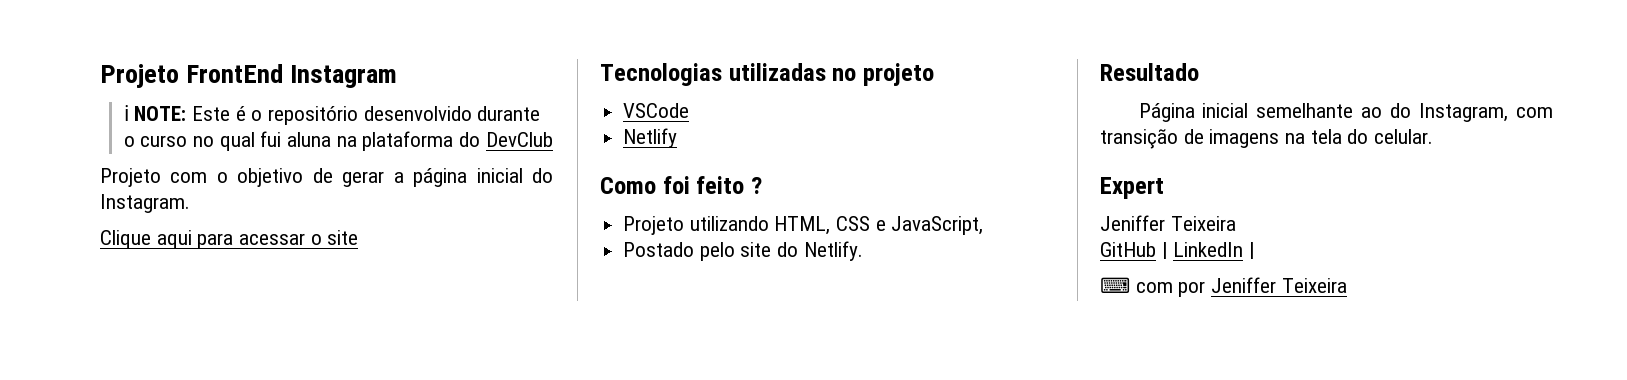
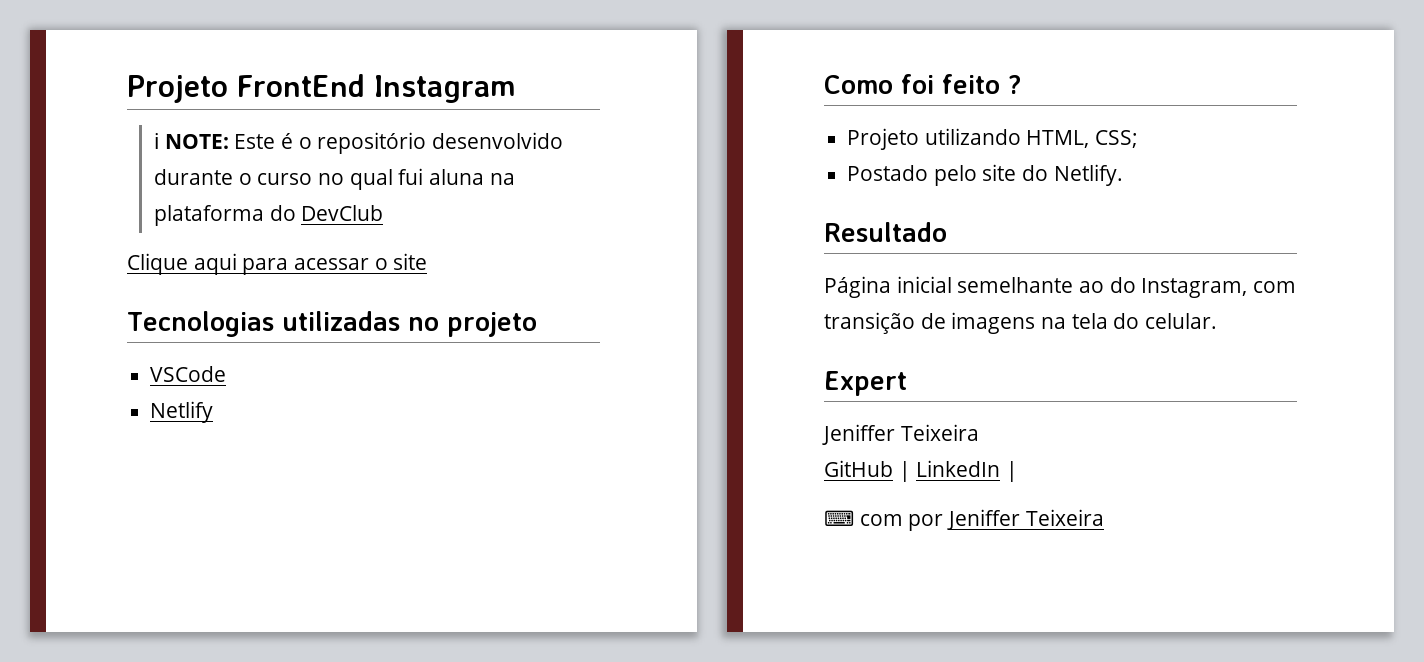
[100,168,553,187] [100,194,190,213] // Projeto com o objetivo de gerar a página inicial do Instagram. -> (384, 213) none
[836,216,984,235] CSS e JavaScript, -> [1095,130,1139,148] CSS;

